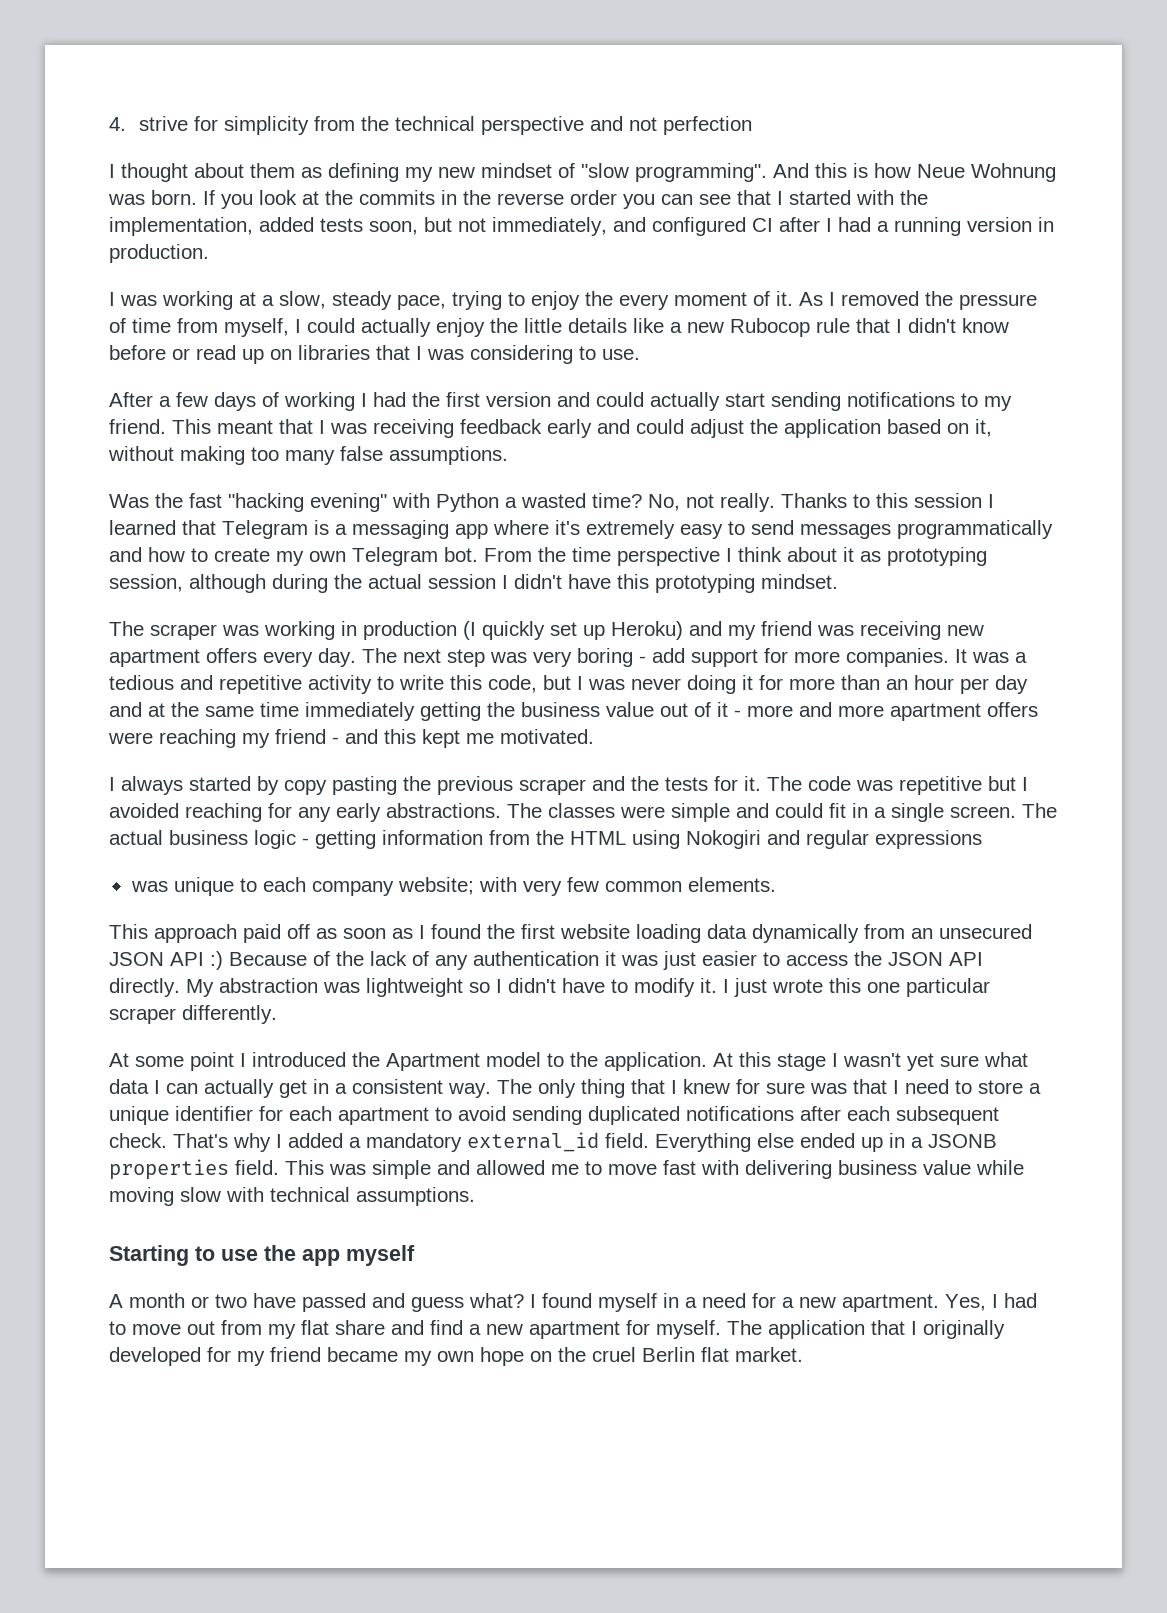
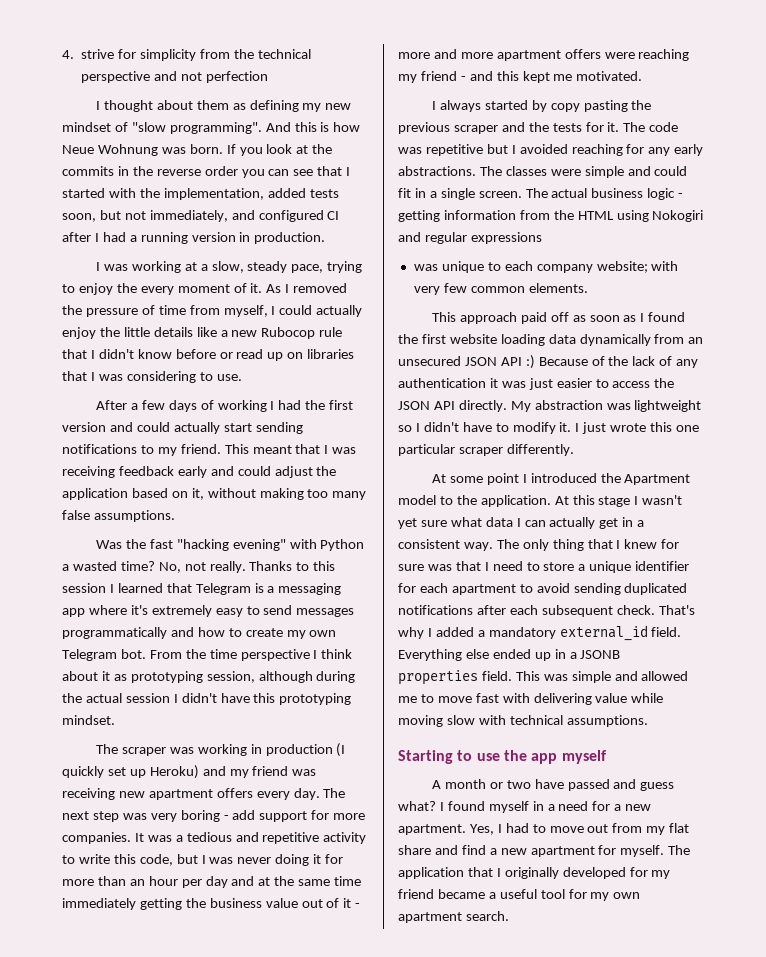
[838,1160,917,1175] business -> (592, 699) none
[404,1347,803,1366] my own hope on the cruel Berlin flat market. -> [488,889,641,901] [398,911,509,923] a useful tool for my own apartment search.

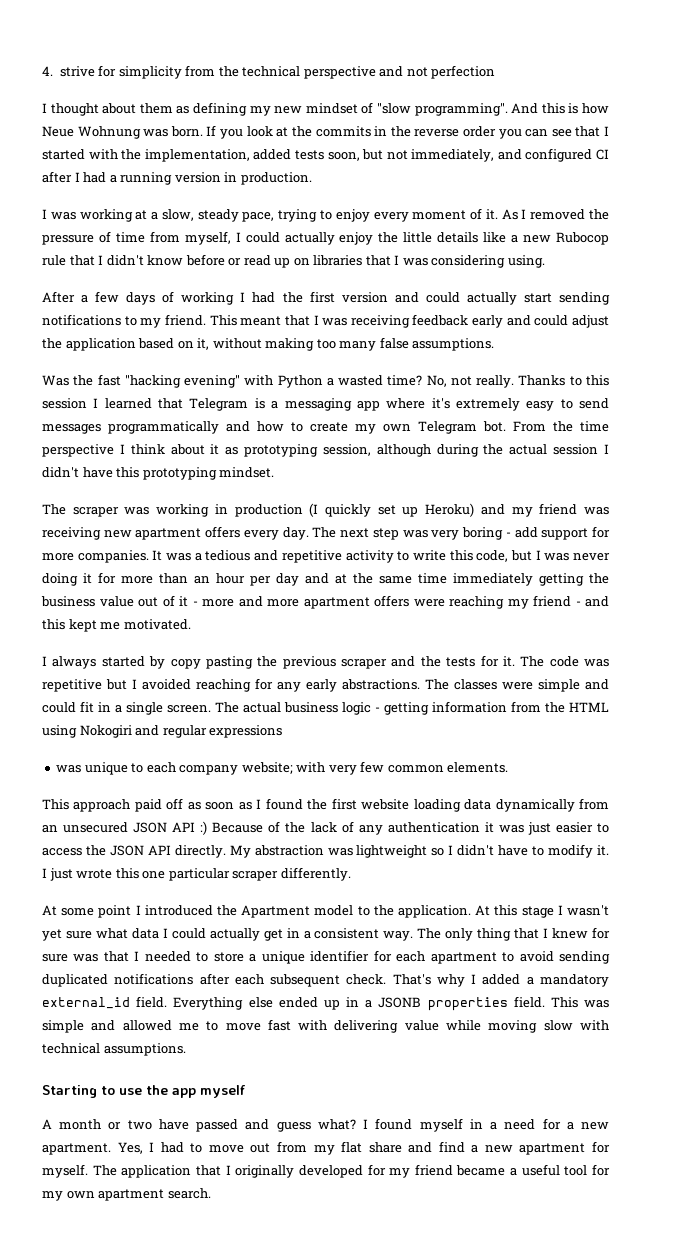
[116,283,137,293] the -> (370, 215) none
[199,372,242,381] to use. -> [507,255,545,268] using.
[524,520,546,527] can -> [171,928,206,939] could
[492,561,523,571] need -> [144,951,191,962] needed

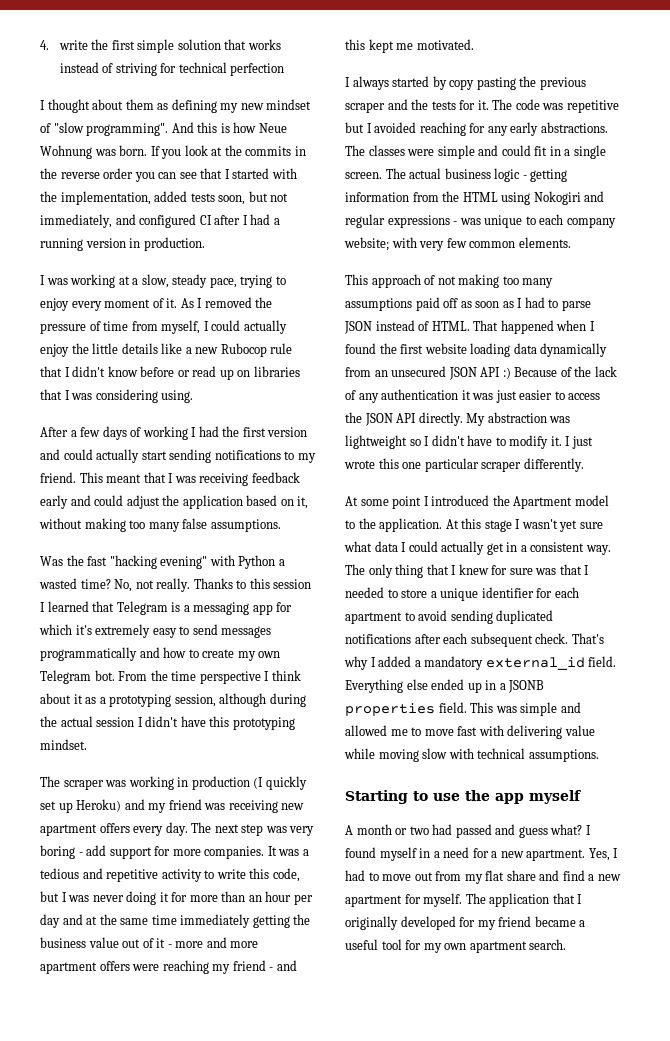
[59,65,428,79] strive for simplicity from the technical perspective and not -> [58,39,281,53] [59,62,227,76] write the first simple solution that works instead of striving for technical
[386,398,426,409] where -> [276,602,293,612] [39,624,72,635] for which
(239, 451) none -> [99,697,106,704] a
(283, 731) // -> [453,221,458,225] -
(131, 805) none -> [424,274,554,288] [345,298,412,311] of not making too many assumptions
(262, 804) none -> [524,297,591,311] [344,320,595,334] had to parse JSON instead of HTML. That happened when I
[158,1119,189,1130] have -> [432,824,453,835] had

